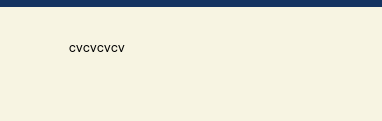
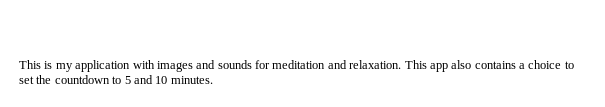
[69,45,125,52] cvcvcvcv -> [19,60,574,72] [19,75,213,84] This is my application with images and sounds for meditation and relaxation. This app also contains a choice to set the countdown to 5 and 10 minutes.

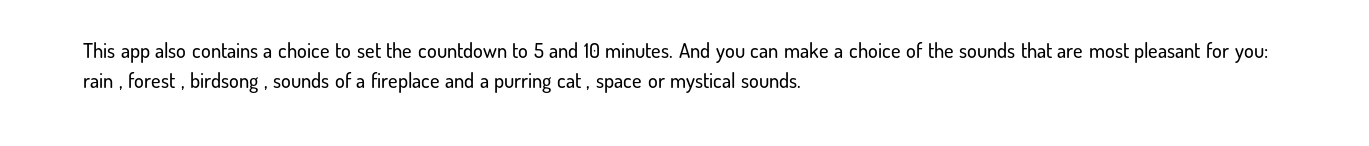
[19,60,427,72] This is my application with images and sounds for meditation and relaxation. This -> [83,42,115,58] This
(213, 80) none -> [679,42,1268,63] [83,72,801,93] And you can make a choice of the sounds that are most pleasant for you: rain , forest , birdsong , sounds of a fireplace and a purring cat , space or mystical sounds.

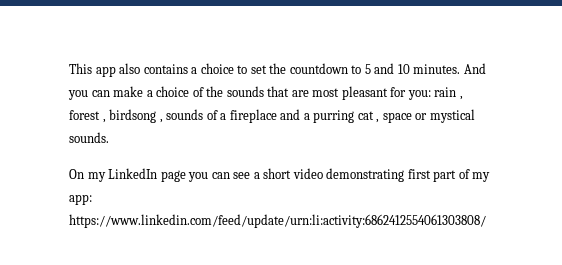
(801, 80) none -> [69,168,491,182] [69,194,92,205] [69,214,486,228] // On my LinkedIn page you can see a short video demonstrating first part of my app: https://www.linkedin.com/feed/update/urn:li:activity:6862412554061303808/

